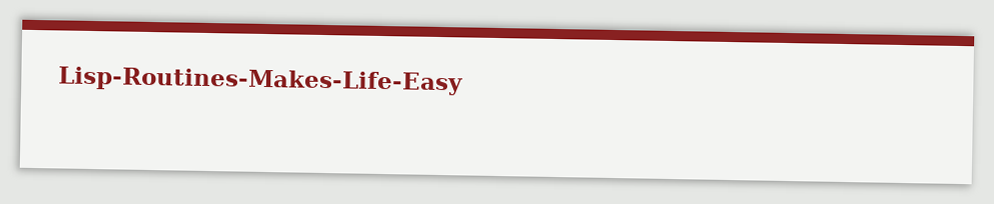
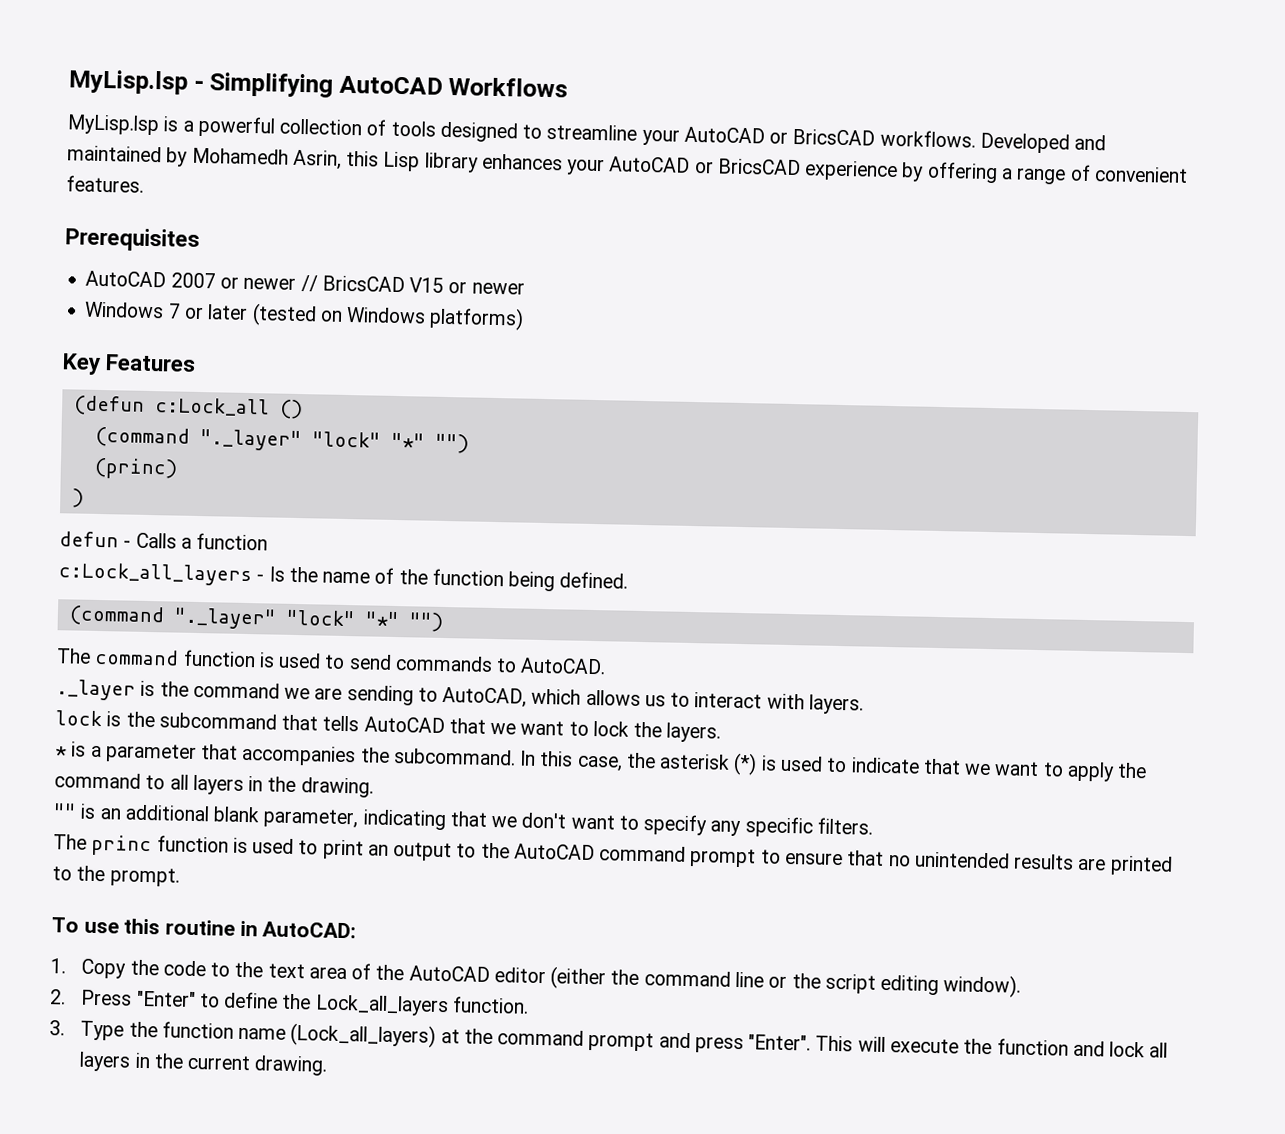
[58,66,463,96] Lisp-Routines-Makes-Life-Easy -> [68,69,569,98] [67,114,1107,154] [67,145,1188,185] [66,175,144,193] [65,227,200,252] [85,270,525,295] [84,301,525,331] [62,353,197,375] [72,395,303,420] [94,426,469,454] [93,457,178,480] [71,488,84,508] [59,531,269,551] [58,562,629,592] [68,605,444,632] [56,648,607,675] [56,679,864,715] [55,710,722,743] [55,741,1148,782] [54,772,374,798] [53,803,873,838] [53,834,1173,876] [52,865,180,887] [51,917,357,939] [50,958,1022,998] [50,989,529,1017] [49,1020,1169,1058] [79,1051,329,1076] MyLisp.lsp - Simplifying AutoCAD Workflows // MyLisp.lsp is a powerful collection of tools designed to streamline your AutoCAD or BricsCAD workflows. Developed and maintained by Mohamedh Asrin, this Lisp library enhances your AutoCAD or BricsCAD experience by offering a range of convenient features. // Prerequisites // AutoCAD 2007 or newer // BricsCAD V15 or newer // Windows 7 or later (tested on Windows platforms) // Key Features // (defun c:Lock_all () // (command "._layer" "lock" "*" "") // (princ) // ) // defun - Calls a function // c:Lock_all_layers - Is the name of the function being defined. // (command "._layer" "lock" "*" "") // The command function is used to send commands to AutoCAD. // ._layer is the command we are sending to AutoCAD, which allows us to interact with layers. // lock is the subcommand that tells AutoCAD that we want to lock the layers. // * is a parameter that accompanies the subcommand. In this case, the asterisk (*) is used to indicate that we want to apply the command to all layers in the drawing. // "" is an additional blank parameter, indicating that we don't want to specify any specific filters. // The princ function is used to print an output to the AutoCAD command prompt to ensure that no unintended results are printed to the prompt. // To use this routine in AutoCAD: // 1. Copy the code to the text area of the AutoCAD editor (either the command line or the script editing window). // 2. Press "Enter" to define the Lock_all_layers function. // 3. Type the function name (Lock_all_layers) at the command prompt and press "Enter". This will execute the function and lock all layers in the current drawing.

